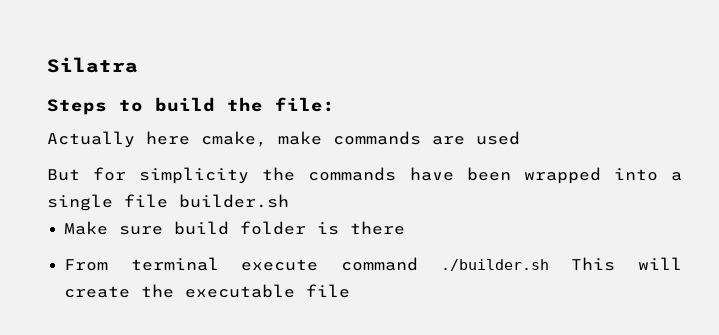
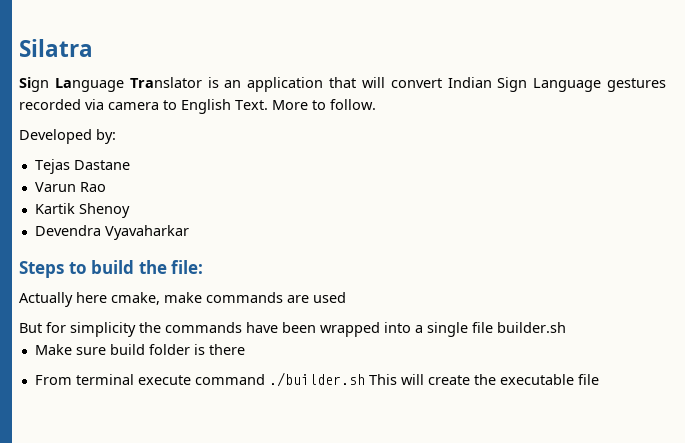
(138, 65) none -> [19,77,666,92] [19,99,376,114] [19,129,116,144] [34,159,130,174] [34,182,106,192] [34,203,130,218] [34,225,189,240] // Sign Language Translator is an application that will convert Indian Sign Language gestures recorded via camera to English Text. More to follow. // Developed by: // Tejas Dastane // Varun Rao // Kartik Shenoy // Devendra Vyavaharkar

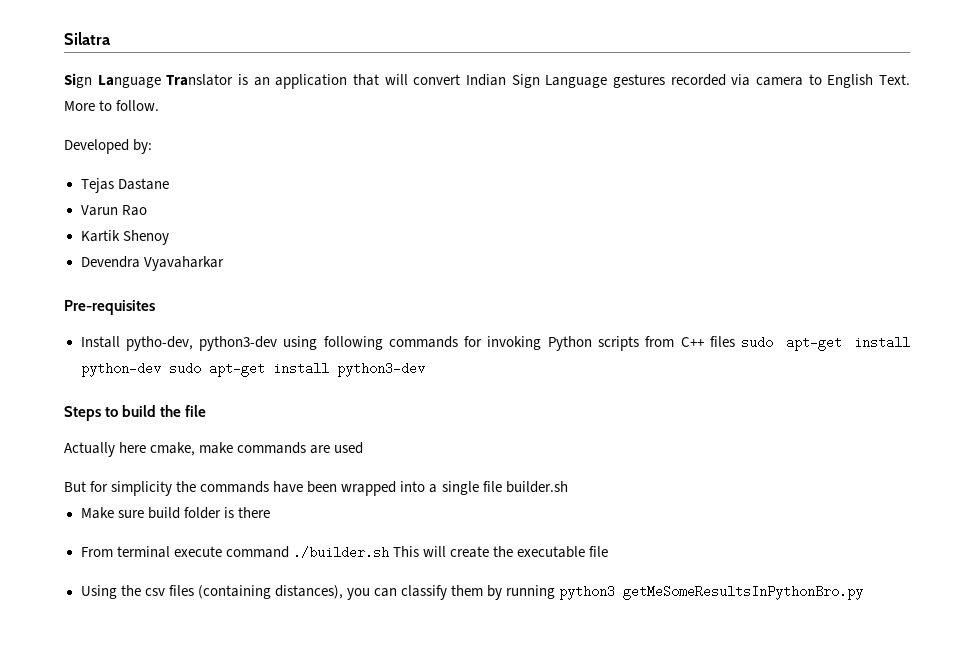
(189, 232) none -> [64,300,155,315] [80,336,911,351] [80,362,425,377] // Pre-requisites // Install pytho-dev, python3-dev using following commands for invoking Python scripts from C++ files sudo apt-get install python-dev sudo apt-get install python3-dev
[171,260,204,274] file: -> [185,405,207,417] file
(599, 379) none -> [80,585,864,600] // Using the csv files (containing distances), you can classify them by running python3 getMeSomeResultsInPythonBro.py

